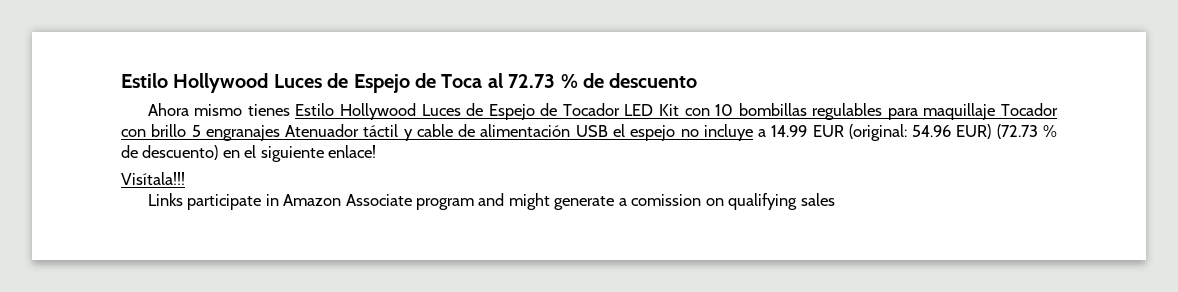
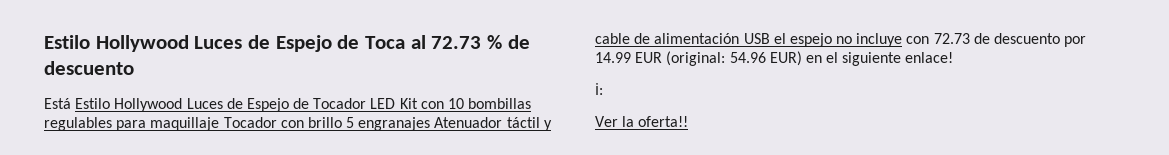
[147,103,290,116] Ahora mismo tienes -> [44,98,71,109] Está
[758,129,767,137] a -> [906,33,1087,47] con 72.73 de descuento por
[996,124,1057,139] [121,145,219,160] (72.73 % de descuento) -> (802, 58) none
[121,172,185,185] [147,193,835,210] Visítala!!! // Links participate in Amazon Associate program and might generate a comission on qualifying sales -> [595,83,603,95] [595,116,689,127] ℹ: // Ver la oferta!!

